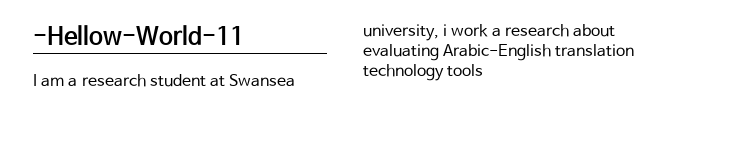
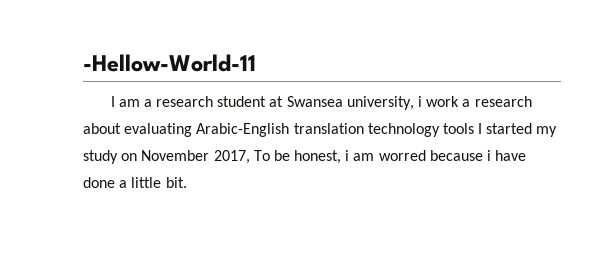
(484, 70) none -> [478,123,558,137] [83,150,527,164] [83,177,187,188] I started my study on November 2017, To be honest, i am worred because i have done a little bit.

